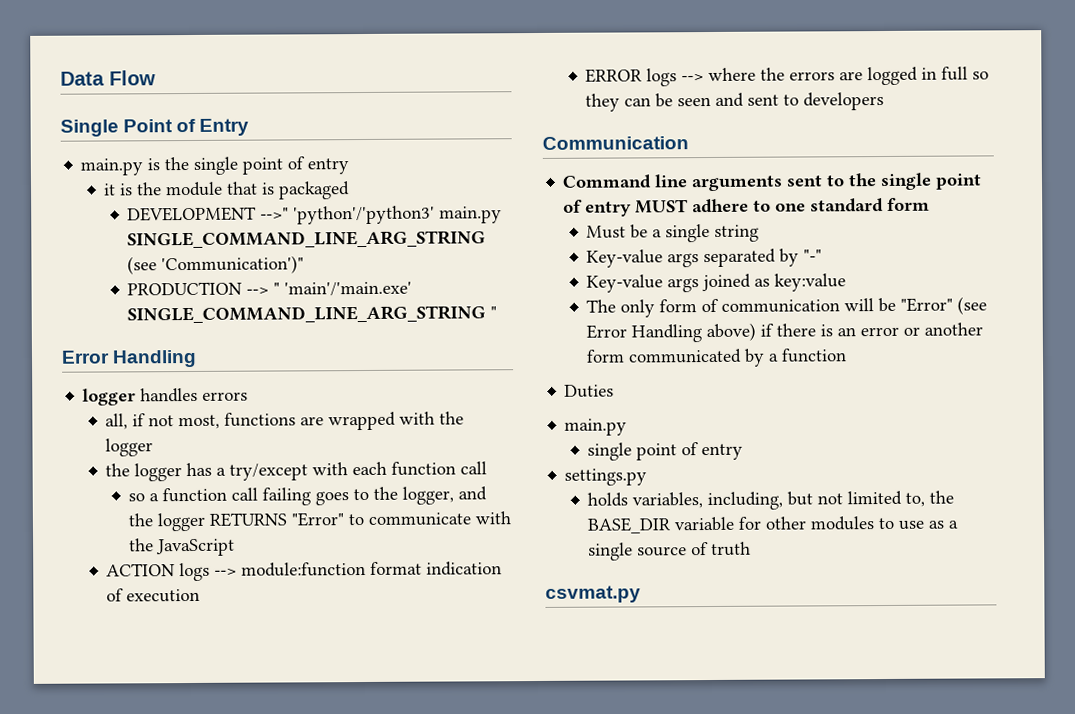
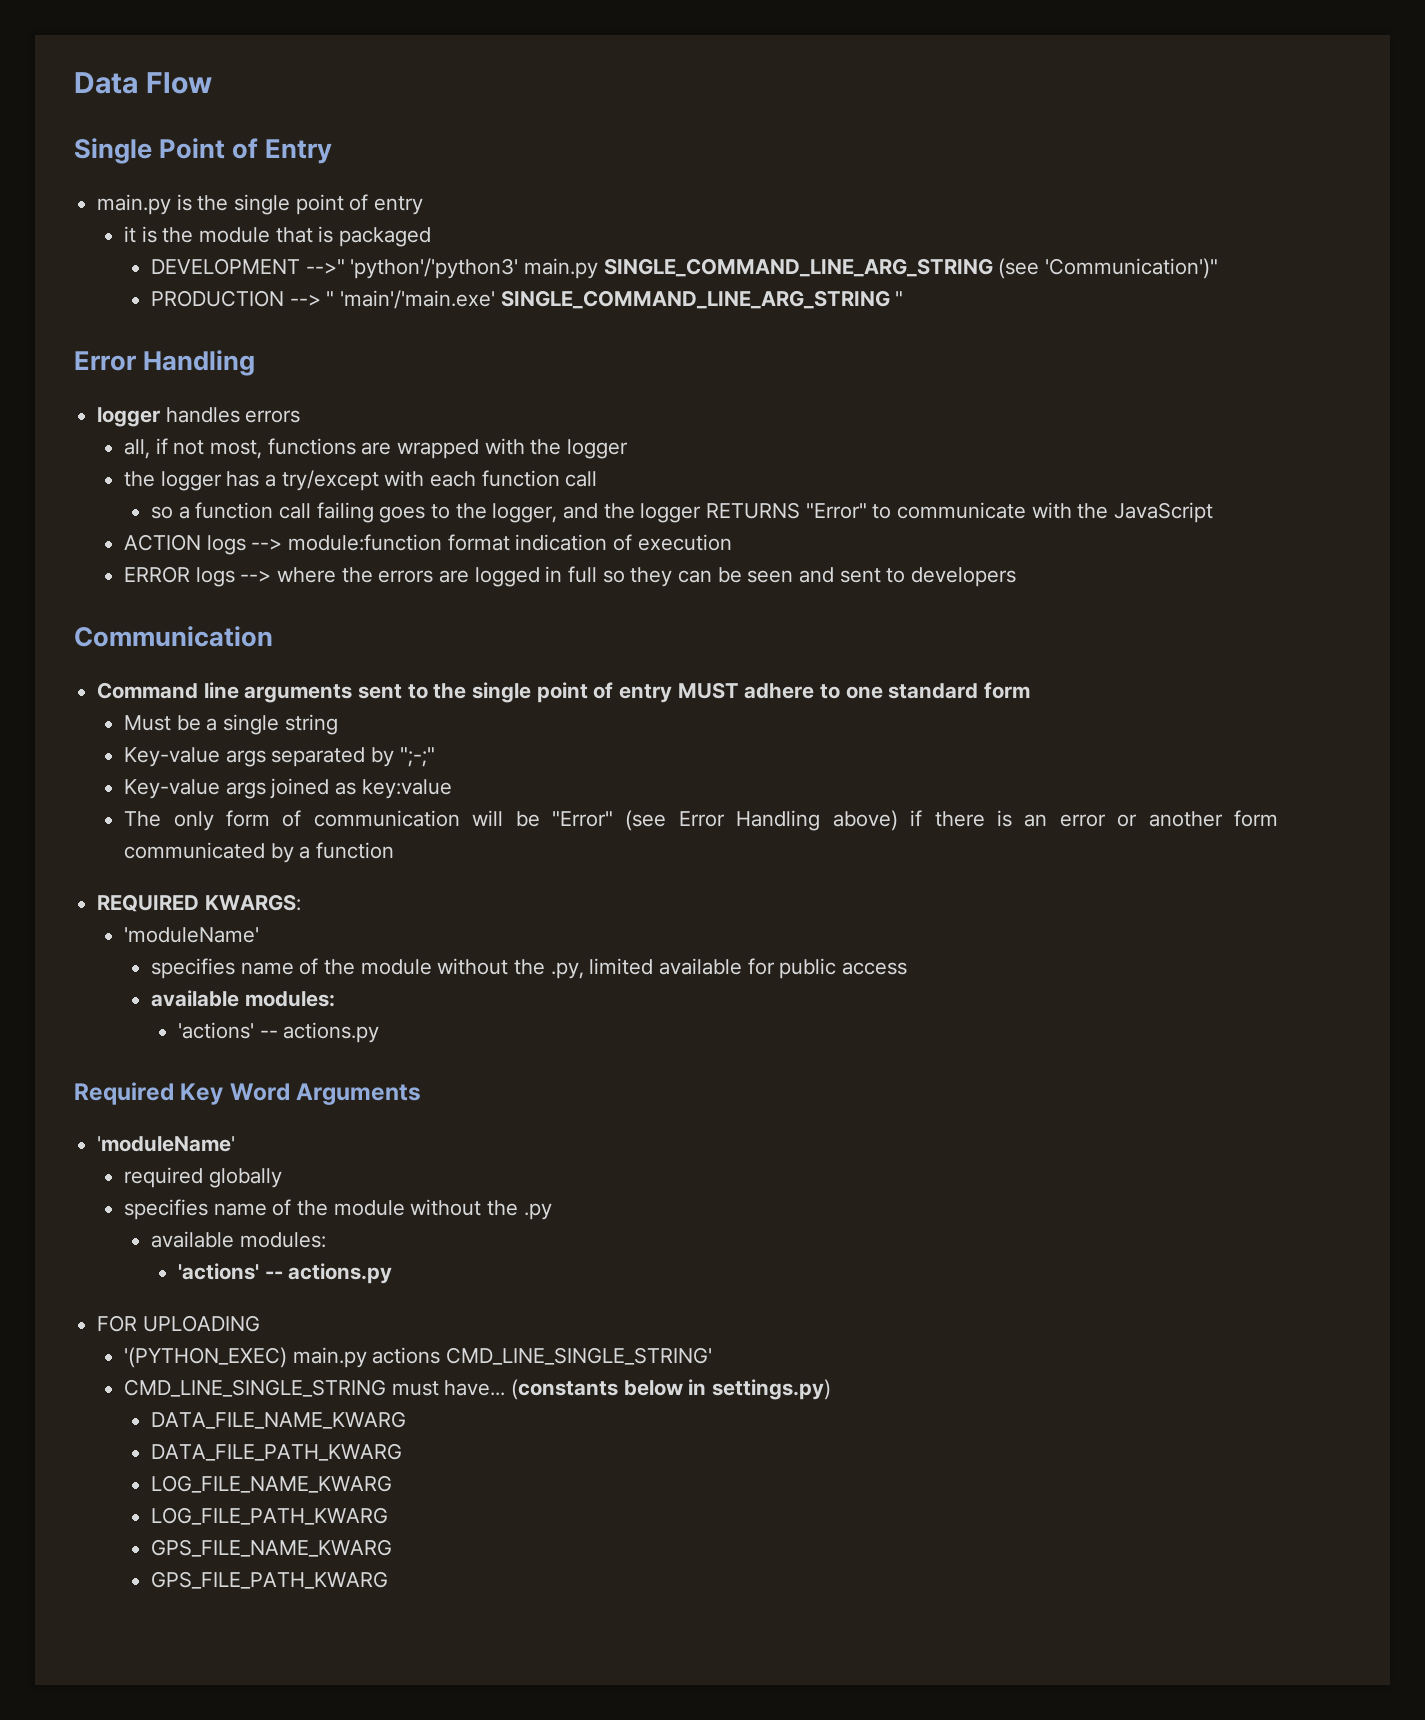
[803,249,823,262] "-" -> [399,747,435,767] ";-;"
[564,384,615,398] [564,418,628,436] [587,442,744,461] [564,468,648,486] [587,490,955,511] [587,516,959,534] [588,541,752,561] [545,585,641,603] Duties // main.py // single point of entry // settings.py // holds variables, including, but not limited to, the BASE_DIR variable for other modules to use as a single source of truth // csvmat.py -> [97,894,301,912] [124,927,260,943] [151,958,908,979] [151,990,335,1007] [178,1022,380,1043] [74,1082,422,1105] [97,1136,236,1152] [124,1167,282,1188] [124,1199,552,1220] [151,1231,326,1248] [178,1263,393,1284] [97,1315,260,1332] [124,1347,713,1368] [124,1379,832,1400] [151,1411,407,1429] [151,1443,403,1461] [151,1475,393,1493] [151,1507,389,1525] [151,1539,393,1557] [151,1571,389,1589] REQUIRED KWARGS: // 'moduleName' // specifies name of the module without the .py, limited available for public access // available modules: // 'actions' -- actions.py // Required Key Word Arguments // 'moduleName' // required globally // specifies name of the module without the .py // available modules: // 'actions' -- actions.py // FOR UPLOADING // '(PYTHON_EXEC) main.py actions CMD_LINE_SINGLE_STRING' // CMD_LINE_SINGLE_STRING must have... (constants below in settings.py) // DATA_FILE_NAME_KWARG // DATA_FILE_PATH_KWARG // LOG_FILE_NAME_KWARG // LOG_FILE_PATH_KWARG // GPS_FILE_NAME_KWARG // GPS_FILE_PATH_KWARG

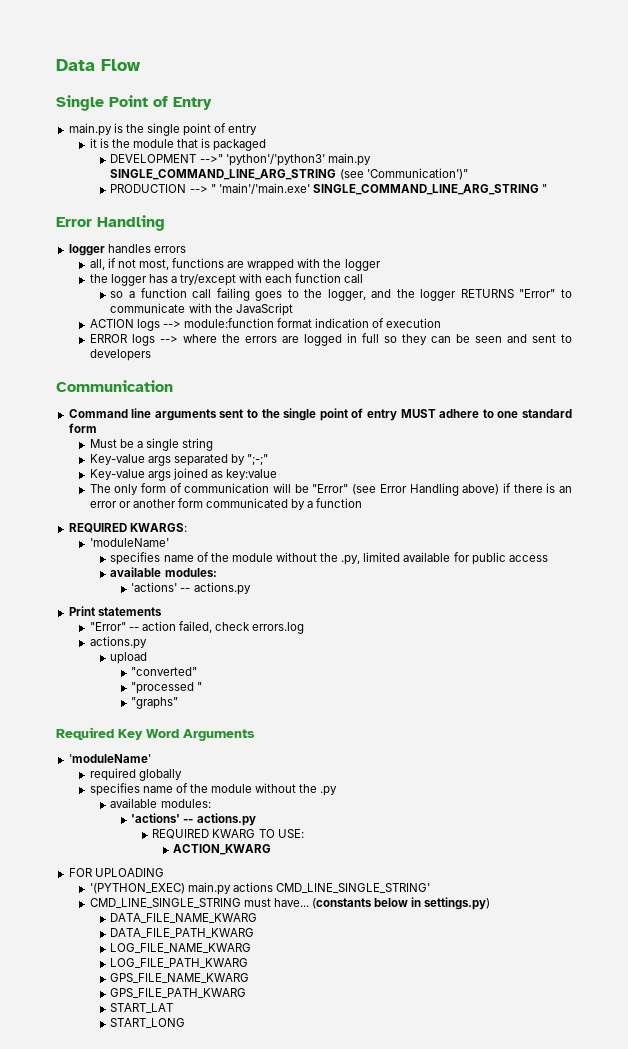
(380, 1032) none -> [68,606,162,616] [89,621,305,634] [89,636,147,649] [110,652,148,664] [131,667,198,676] [131,682,203,694] [131,697,179,709] // Print statements // "Error" -- action failed, check errors.log // actions.py // upload // "converted" // "processed " // "graphs"
(393, 1273) none -> [152,829,304,839] [173,844,272,855] // REQUIRED KWARG TO USE: // ACTION_KWARG
(389, 1580) none -> [110,1003,174,1013] [110,1018,186,1028] // START_LAT // START_LONG

